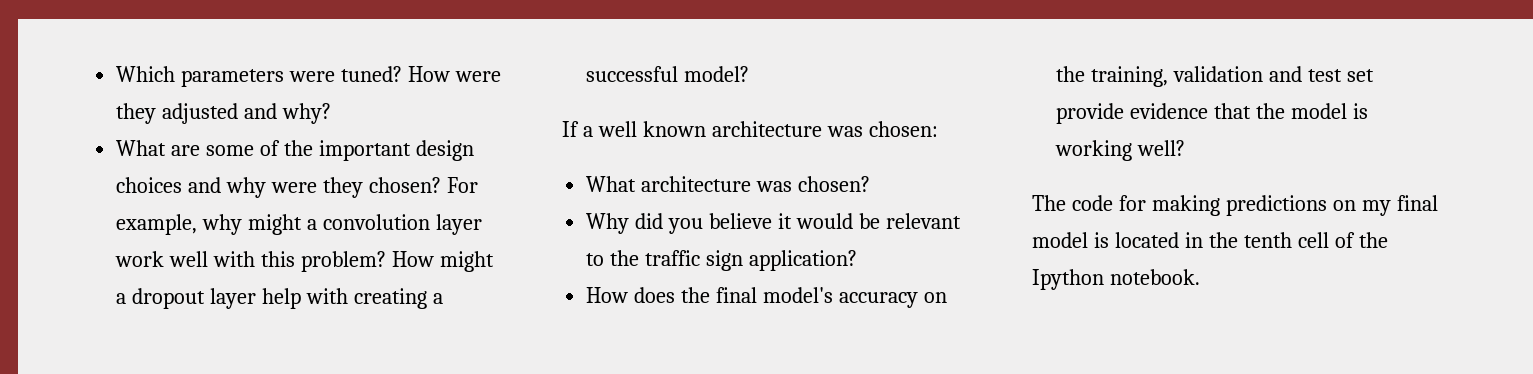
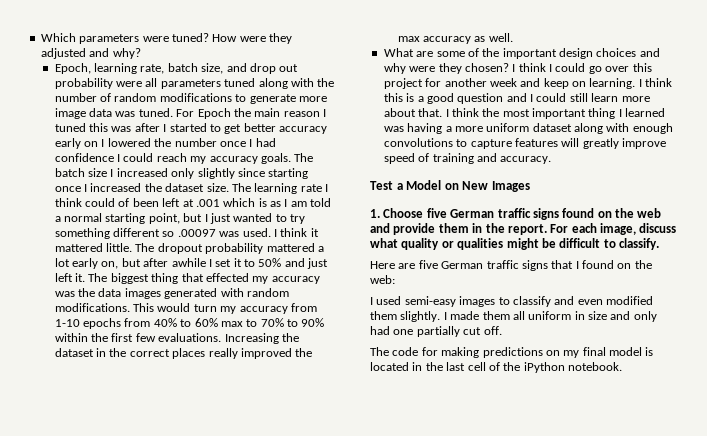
(332, 113) none -> [54,63,299,74] [54,78,335,89] [54,93,327,104] [54,108,327,119] [54,123,328,134] [54,138,276,149] [54,153,314,164] [54,168,309,179] [54,183,329,194] [54,198,332,207] [54,213,306,224] [54,228,319,239] [54,243,324,254] [54,258,329,269] [54,273,320,284] [54,288,289,299] [54,303,317,314] [54,318,325,329] [54,333,299,344] [54,348,313,359] [397,33,513,44] // Epoch, learning rate, batch size, and drop out probability were all parameters tuned along with the number of random modifications to generate more image data was tuned. For Epoch the main reason I tuned this was after I started to get better accuracy early on I lowered the number once I had confidence I could reach my accuracy goals. The batch size I increased only slightly since starting once I increased the dataset size. The learning rate I think could of been left at .001 which is as I am told a normal starting point, but I just wanted to try something different so .00097 was used. I think it mattered little. The dropout probability mattered a lot early on, but after awhile I set it to 50% and just left it. The biggest thing that effected my accuracy was the data images generated with random modifications. This would turn my accuracy from 1-10 epochs from 40% to 60% max to 70% to 90% within the first few evaluations. Increasing the dataset in the correct places really improved the max accuracy as well.
[446,177,478,193] [116,214,482,235] [115,251,494,272] [116,288,443,309] [586,66,750,82] [562,121,938,137] [586,176,871,192] [586,213,961,234] [586,250,857,271] [586,287,947,308] [1056,66,1374,87] [1056,103,1368,124] [1055,140,1186,161] For example, why might a convolution layer work well with this problem? How might a dropout layer help with creating a successful model? // If a well known architecture was chosen: // What architecture was chosen? // Why did you believe it would be relevant to the traffic sign application? // How does the final model's accuracy on the training, validation and test set provide evidence that the model is working well? -> [512,63,652,74] [383,78,673,89] [383,93,650,104] [383,108,666,119] [383,123,673,134] [383,138,666,149] [383,153,552,164] [370,180,530,192] [370,208,662,220] [370,223,677,235] [370,238,659,250] [370,260,652,271] [370,275,395,284] [370,296,653,307] [370,311,657,322] [370,326,502,337] I think I could go over this project for another week and keep on learning. I think this is a good question and I could still learn more about that. I think the most important thing I learned was having a more uniform dataset along with enough convolutions to capture features will greatly improve speed of training and accuracy. // Test a Model on New Images // 1. Choose five German traffic signs found on the web and provide them in the report. For each image, discuss what quality or qualities might be difficult to classify. // Here are five German traffic signs that I found on the web: // I used semi-easy images to classify and even modified them slightly. I made them all uniform in size and only had one partially cut off.
[1243,232,1292,248] tenth -> [446,362,466,371] last
[1032,269,1104,290] Ipython -> [523,362,565,373] iPython

